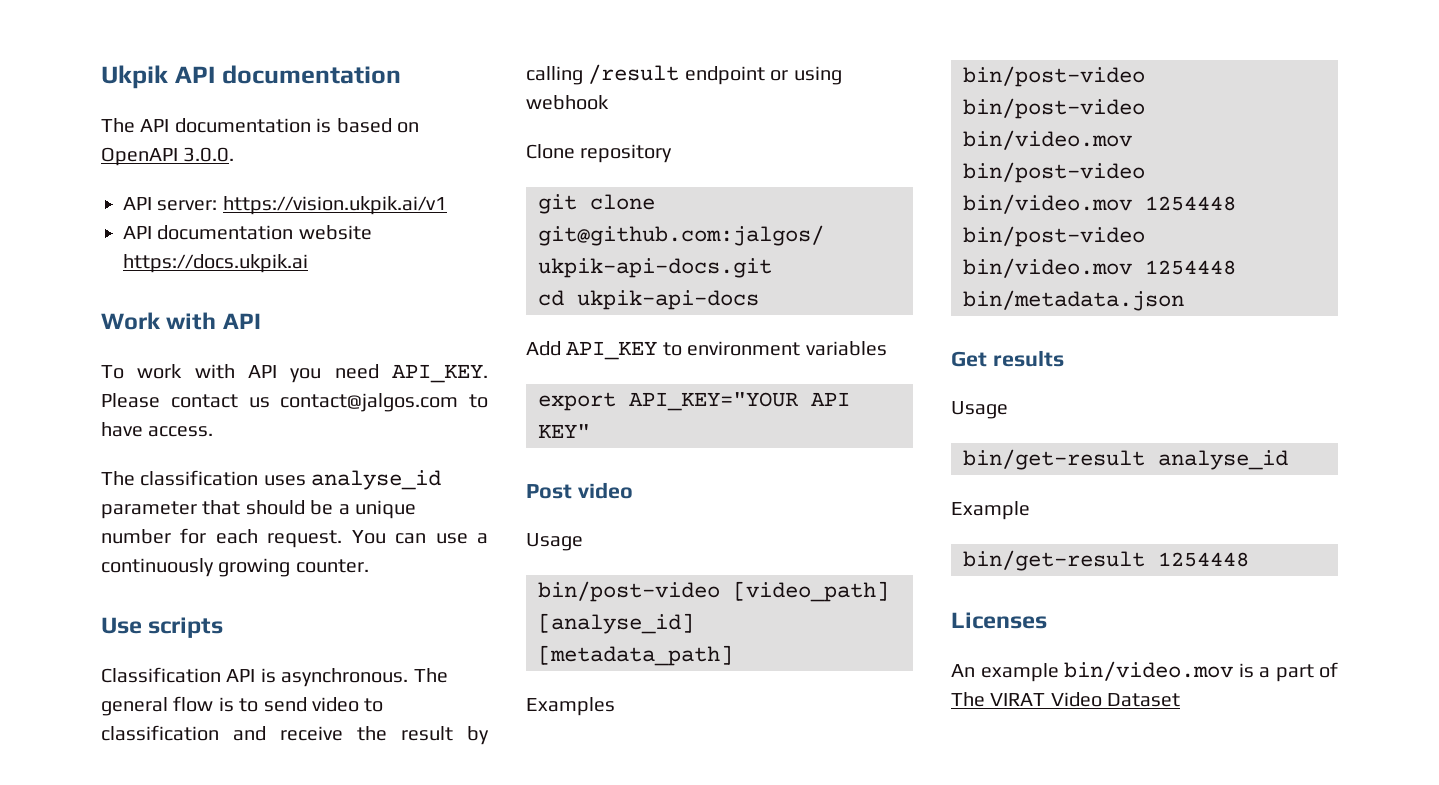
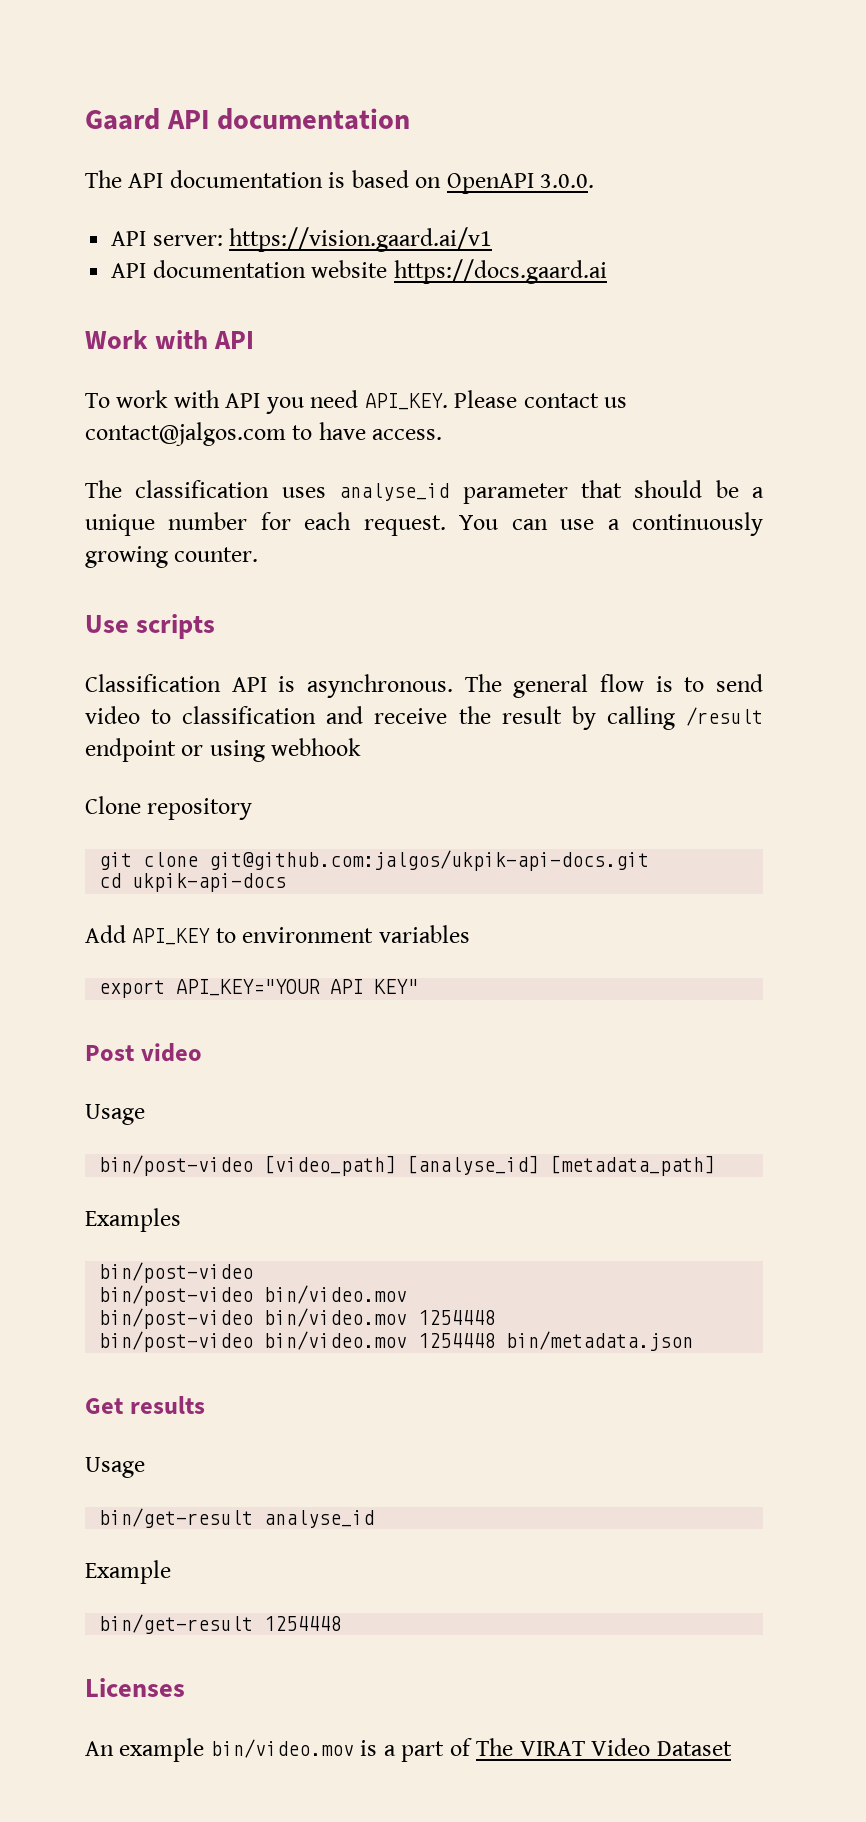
[101,65,168,89] Ukpik -> [85,108,160,130] Gaard
[222,196,447,215] https://vision.ukpik.ai/v1 -> [229,227,493,252] https://vision.gaard.ai/v1
[123,254,308,273] https://docs.ukpik.ai -> [393,259,607,284] https://docs.gaard.ai

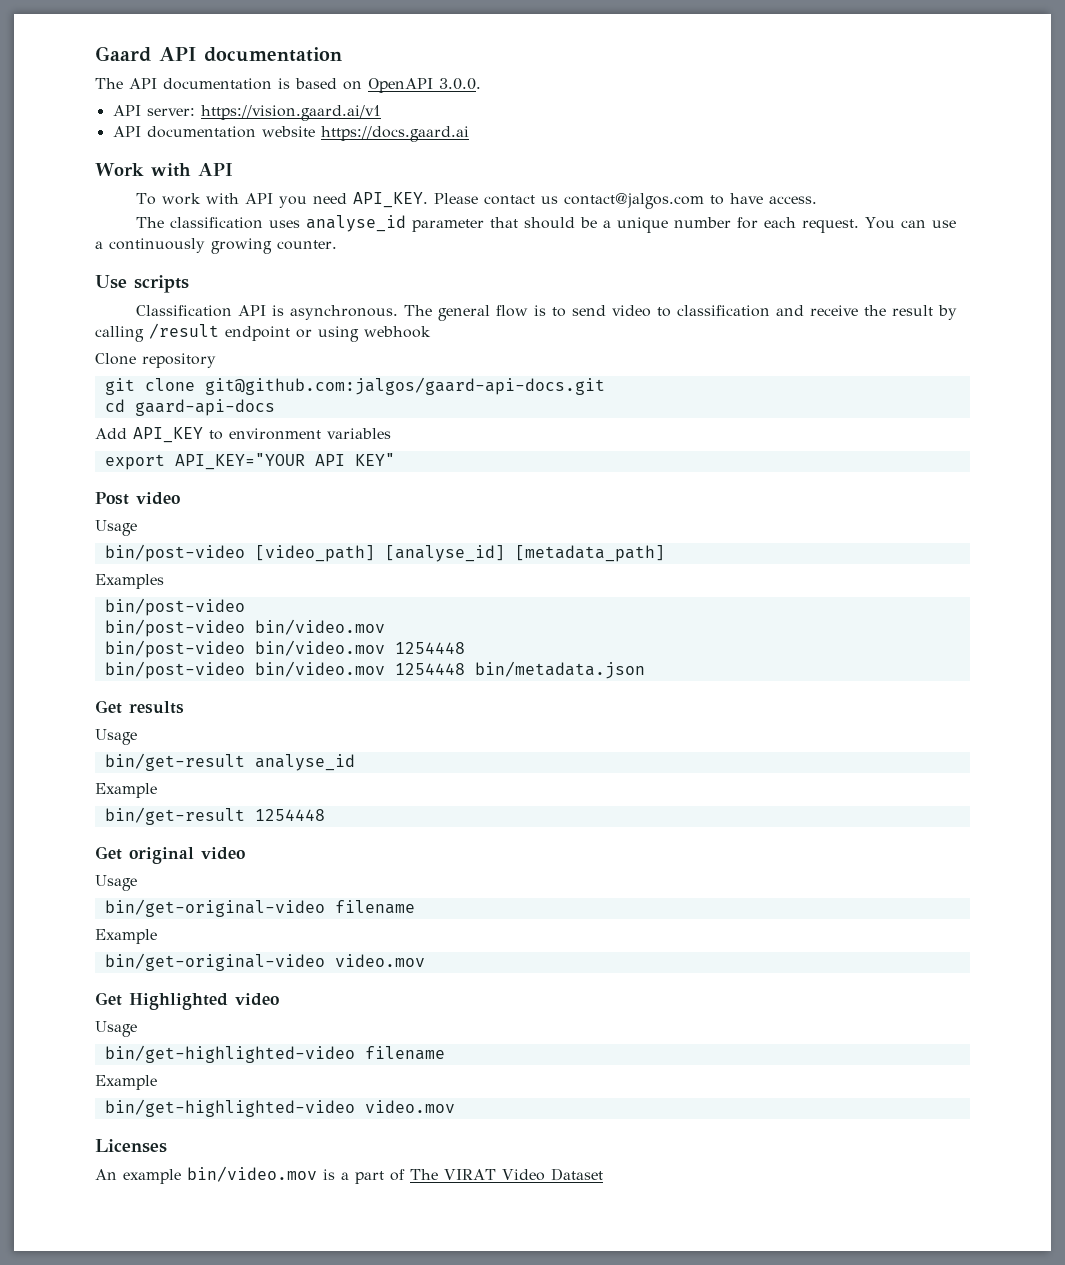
[209,850,650,871] git@github.com:jalgos/ukpik-api-docs.git -> [204,377,605,395] git@github.com:jalgos/gaard-api-docs.git
[132,873,287,892] ukpik-api-docs -> [134,399,275,416] gaard-api-docs
(342, 1623) none -> [95,846,245,864] [95,875,137,891] [104,899,415,917] [95,929,157,944] [104,953,425,971] [95,992,279,1010] [95,1021,137,1037] [104,1045,445,1063] [95,1075,157,1090] [104,1099,455,1117] // Get original video // Usage // bin/get-original-video filename // Example // bin/get-original-video video.mov // Get Highlighted video // Usage // bin/get-highlighted-video filename // Example // bin/get-highlighted-video video.mov

